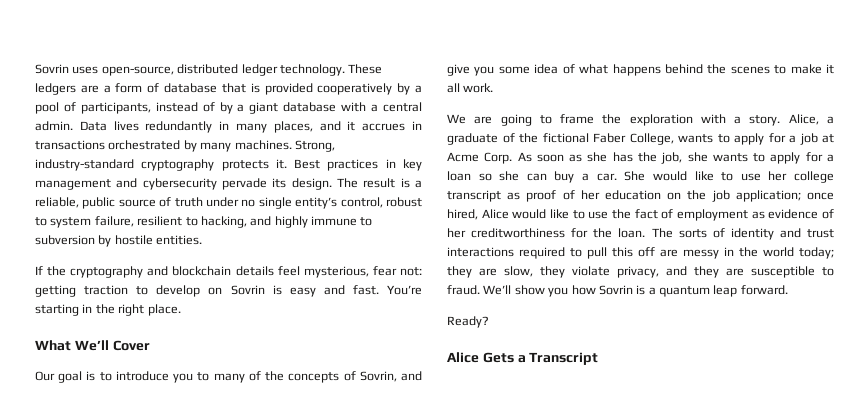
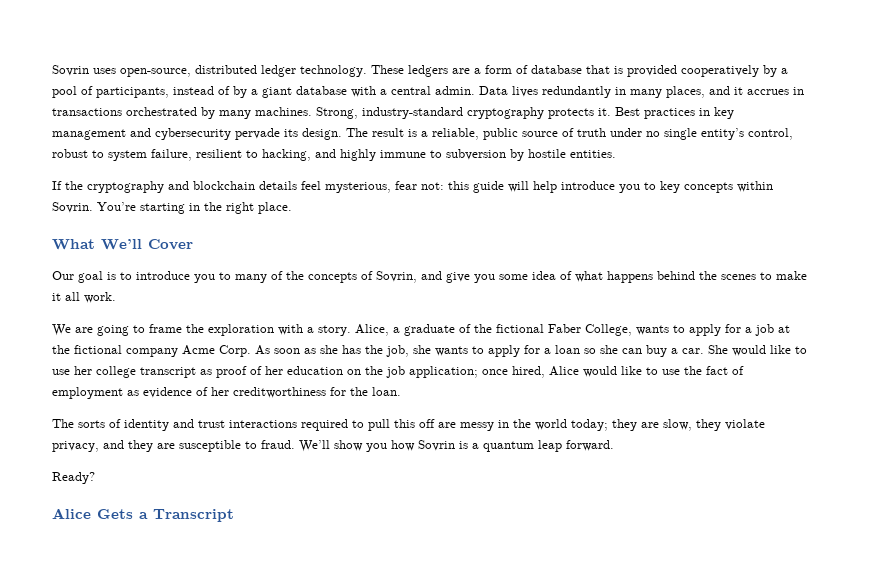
[35,285,379,297] getting traction to develop on Sovrin is easy and fast. -> [448,181,773,193] [52,202,93,213] this guide will help introduce you to key concepts within Sovrin.
(834, 138) none -> [52,345,178,357] the fictional company
(646, 233) none -> (401, 391) //

